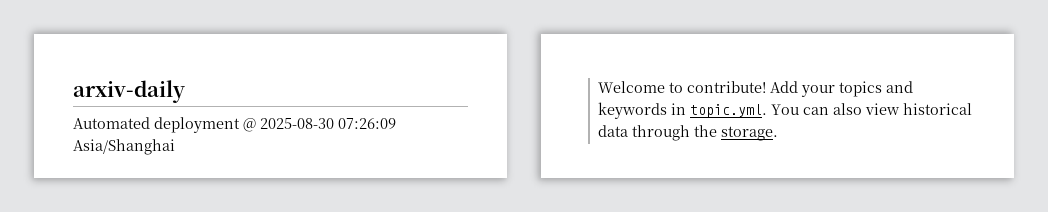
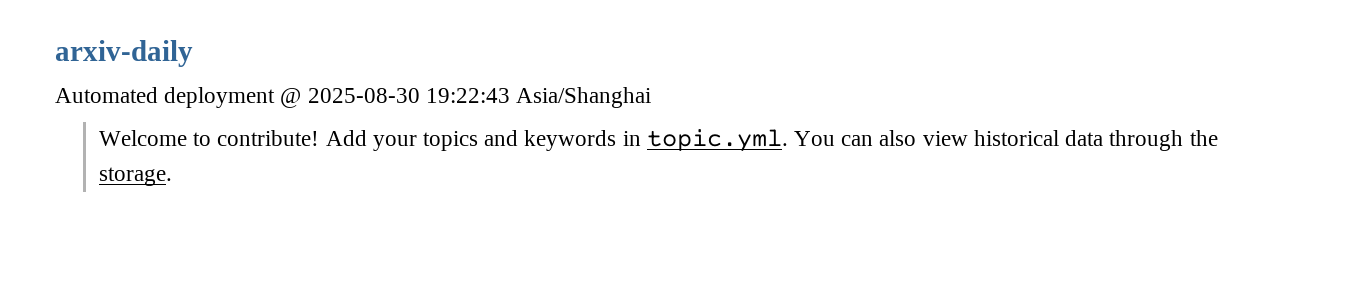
[338,118,396,129] 07:26:09 -> [425,88,510,103] 19:22:43

